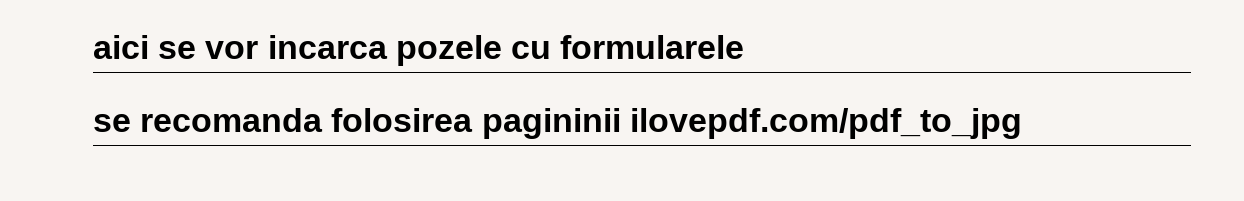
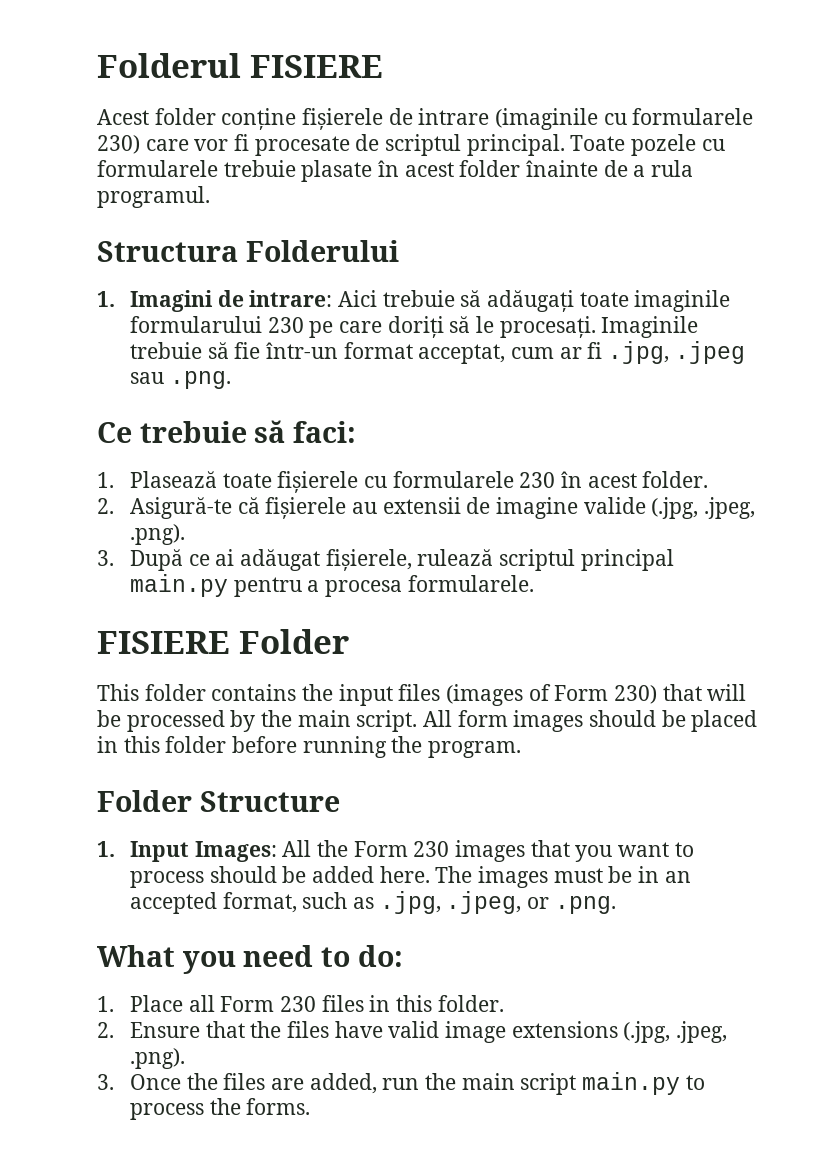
[93,35,745,66] [93,108,1022,139] aici se vor incarca pozele cu formularele // se recomanda folosirea pagininii ilovepdf.com/pdf_to_jpg -> [97,53,383,78] [97,108,754,130] [97,134,725,156] [97,160,694,182] [97,186,210,208] [97,240,399,262] [97,290,731,312] [130,316,699,338] [130,341,745,364] [130,371,231,389] [97,420,357,443] [97,471,709,493] [97,497,756,519] [130,524,186,545] [97,549,674,571] [130,574,534,597] [97,629,349,654] [97,684,747,706] [97,710,758,732] [97,736,522,758] [97,790,340,812] [97,840,694,862] [130,866,691,888] [130,891,616,914] [97,945,403,974] [97,995,504,1012] [97,1021,728,1043] [130,1048,186,1069] [97,1072,705,1095] [130,1098,311,1120] Folderul FISIERE // Acest folder conține fișierele de intrare (imaginile cu formularele 230) care vor fi procesate de scriptul principal. Toate pozele cu formularele trebuie plasate în acest folder înainte de a rula programul. // Structura Folderului // 1. Imagini de intrare: Aici trebuie să adăugați toate imaginile formularului 230 pe care doriți să le procesați. Imaginile trebuie să fie într-un format acceptat, cum ar fi .jpg, .jpeg sau .png. // Ce trebuie să faci: // 1. Plasează toate fișierele cu formularele 230 în acest folder. // 2. Asigură-te că fișierele au extensii de imagine valide (.jpg, .jpeg, .png). // 3. După ce ai adăugat fișierele, rulează scriptul principal main.py pentru a procesa formularele. // FISIERE Folder // This folder contains the input files (images of Form 230) that will be processed by the main script. All form images should be placed in this folder before running the program. // Folder Structure // 1. Input Images: All the Form 230 images that you want to process should be added here. The images must be in an accepted format, such as .jpg, .jpeg, or .png. // What you need to do: // 1. Place all Form 230 files in this folder. // 2. Ensure that the files have valid image extensions (.jpg, .jpeg, .png). // 3. Once the files are added, run the main script main.py to process the forms.

